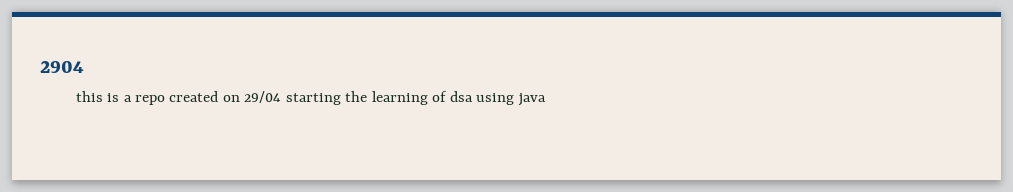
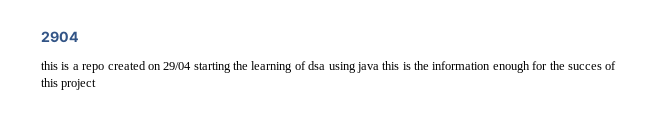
(546, 99) none -> [382,61,617,73] [41,78,97,90] this is the information enough for the succes of this project

